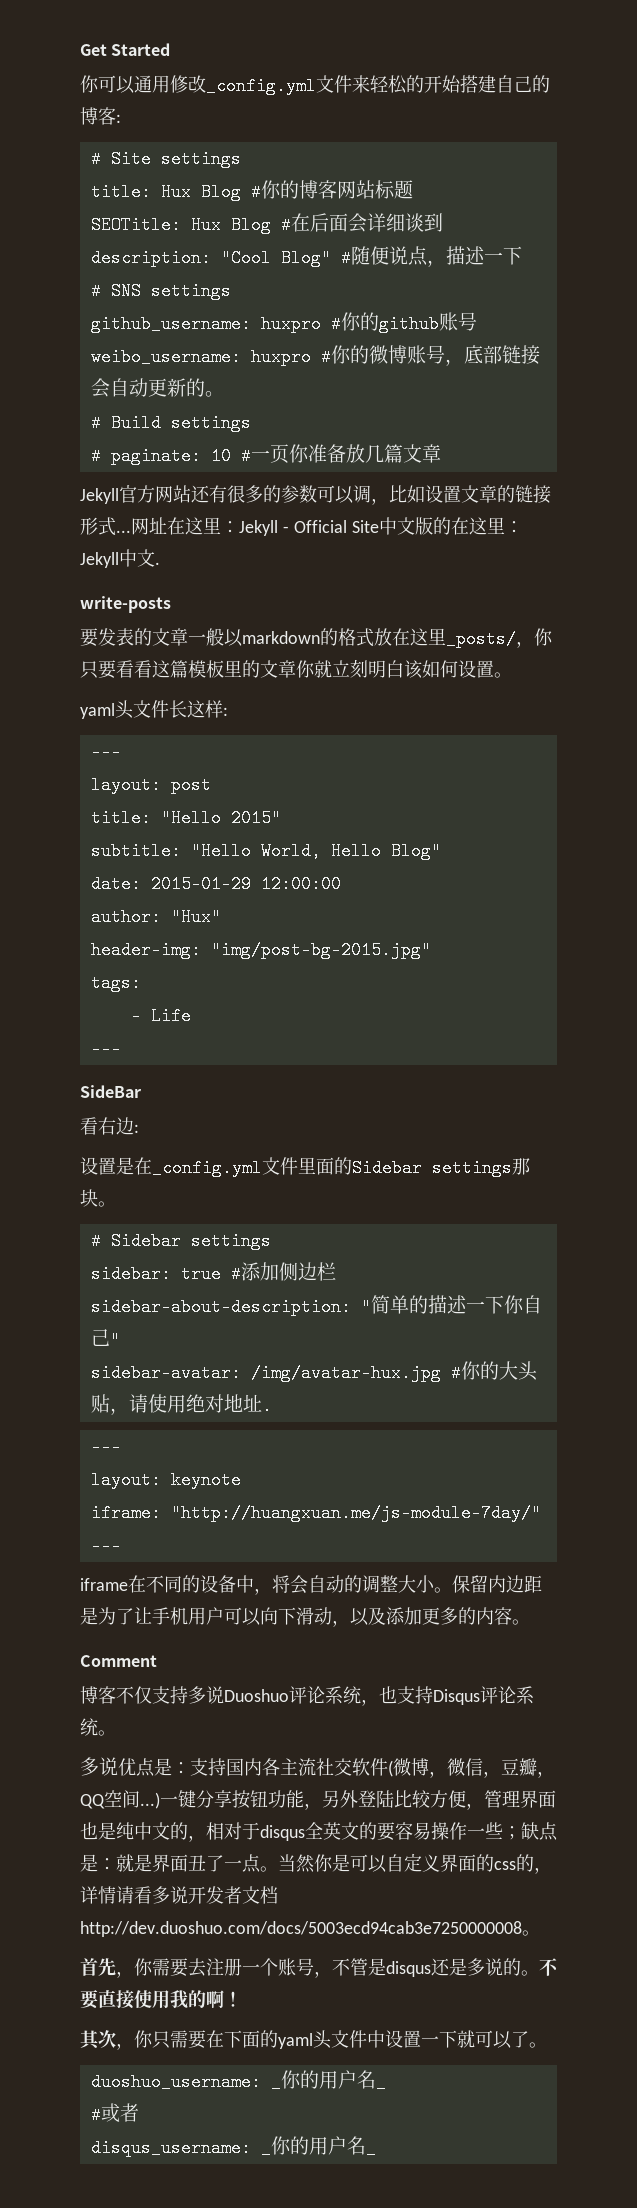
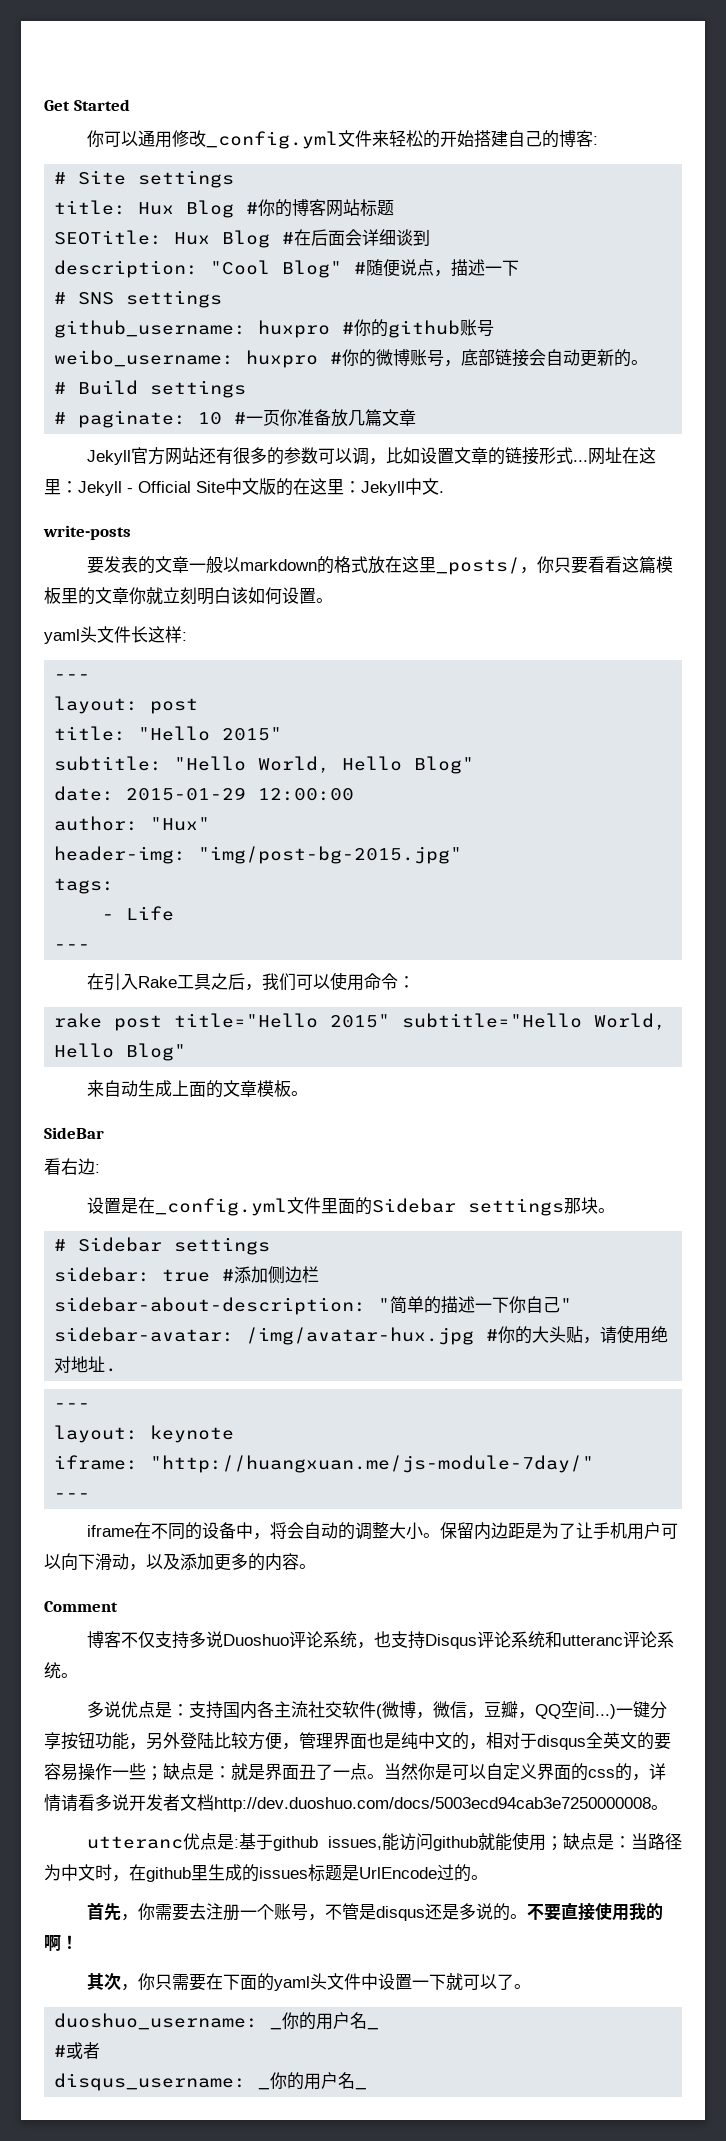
(121, 1049) none -> [87,972,416,991] [54,1013,667,1031] [54,1043,187,1061] [87,1080,309,1098] // 在引入Rake工具之后，我们可以使用命令： // rake post title="Hello 2015" subtitle="Hello World, Hello Blog" // 来自动生成上面的文章模板。
(98, 1727) none -> [545,1631,675,1648] [44,1662,61,1679] 和utteranc评论系统
(540, 1933) none -> [87,1832,682,1851] [44,1864,488,1882] // utteranc优点是:基于github issues,能访问github就能使用；缺点是：当路径为中文时，在github里生成的issues标题是UrlEncode过的。

